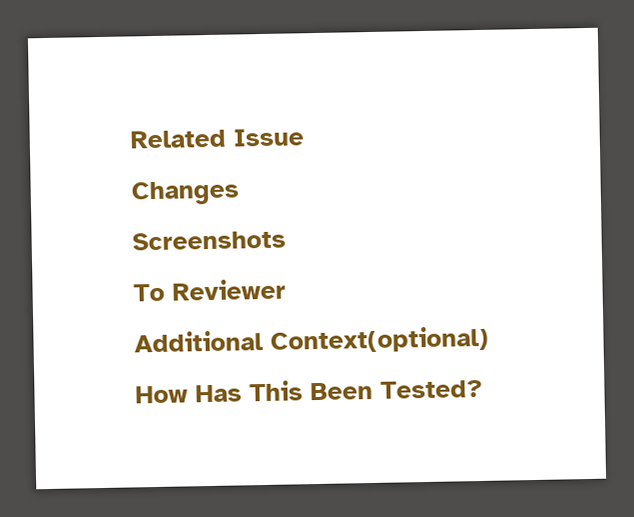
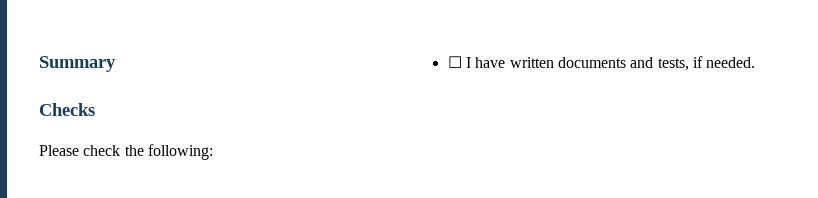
[130,128,304,149] [131,180,239,206] [132,230,286,251] [133,278,286,302] [134,325,489,354] [135,379,483,404] Related Issue // Changes // Screenshots // To Reviewer // Additional Context(optional) // How Has This Been Tested? -> [39,56,116,72] [39,103,95,116] [39,144,213,160] [447,56,756,71] Summary // Checks // Please check the following: // ☐ I have written documents and tests, if needed.

